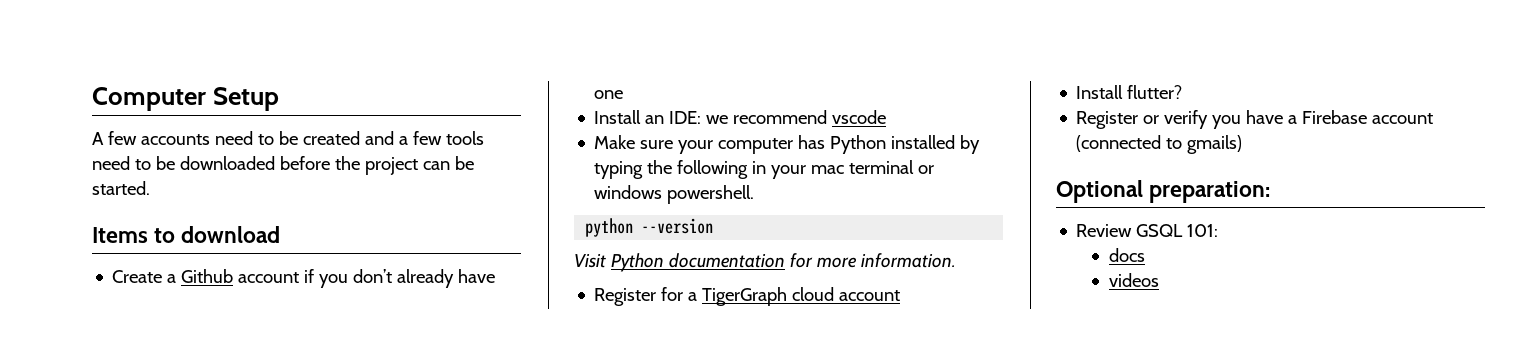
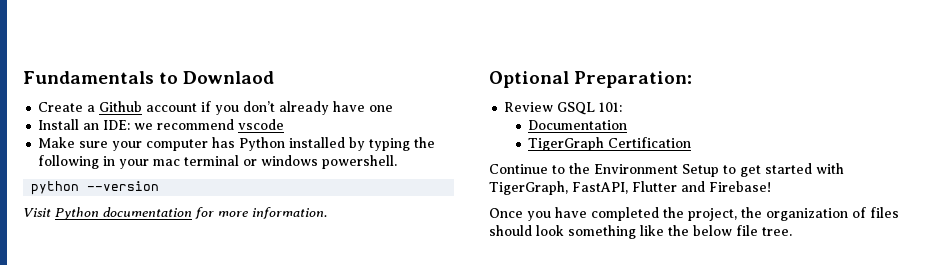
[92,87,280,111] [92,131,484,145] [92,156,474,175] [92,181,150,195] [92,226,281,243] Computer Setup // A few accounts need to be created and a few tools need to be downloaded before the project can be started. // Items to download -> [23,71,275,84] Fundamentals to Downlaod
[594,287,901,306] [1076,85,1183,99] [1076,110,1434,129] [1076,135,1243,154] // Register for a TigerGraph cloud account // Install flutter? // Register or verify you have a Firebase account (connected to gmails) -> (327, 213) none
[1149,181,1271,203] preparation: -> [574,71,693,88] Preparation:
[1109,248,1146,262] [1109,273,1160,287] docs // videos -> [528,120,628,130] [528,137,692,151] [489,163,844,177] [489,181,771,195] [489,207,899,221] [489,225,792,239] Documentation // TigerGraph Certification // Continue to the Environment Setup to get started with TigerGraph, FastAPI, Flutter and Firebase! // Once you have completed the project, the organization of files should look something like the below file tree.

